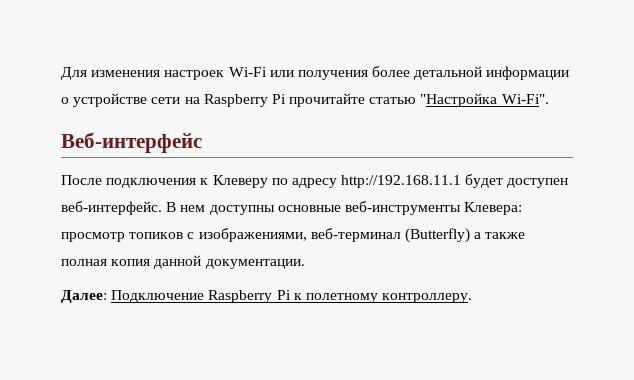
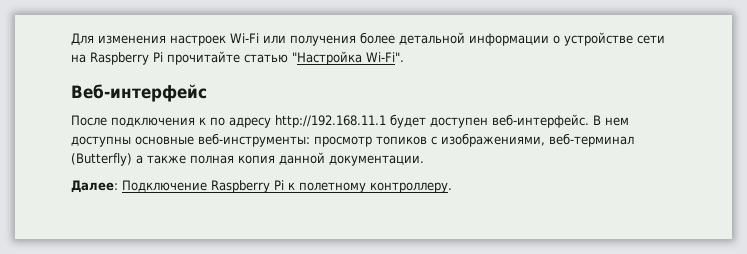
[212,175,268,188] Клеверу -> (206, 121) none
[344,201,523,215] веб-инструменты Клевера: -> [198,133,310,147] веб-инструменты:

